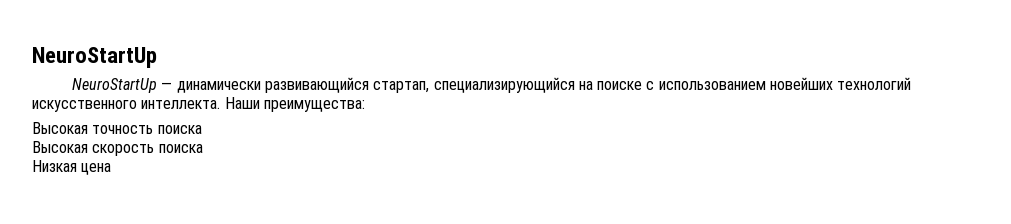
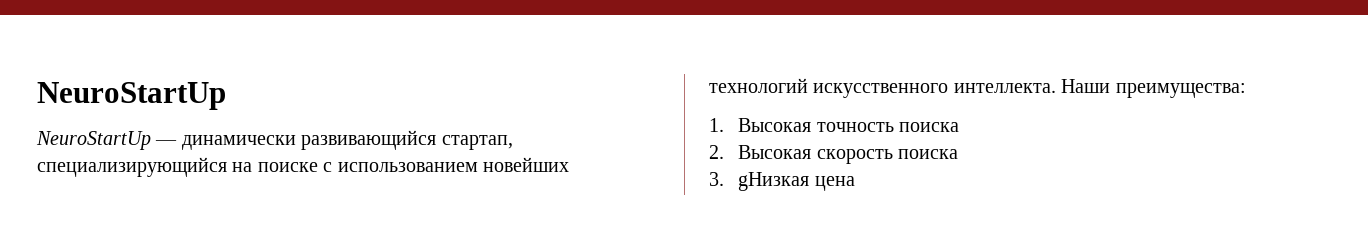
(365, 106) none -> [709,118,724,132] 1.
(202, 129) none -> [709,145,724,159] 2.
[32,160,77,172] Низкая -> [709,172,810,191] 3. gНизкая

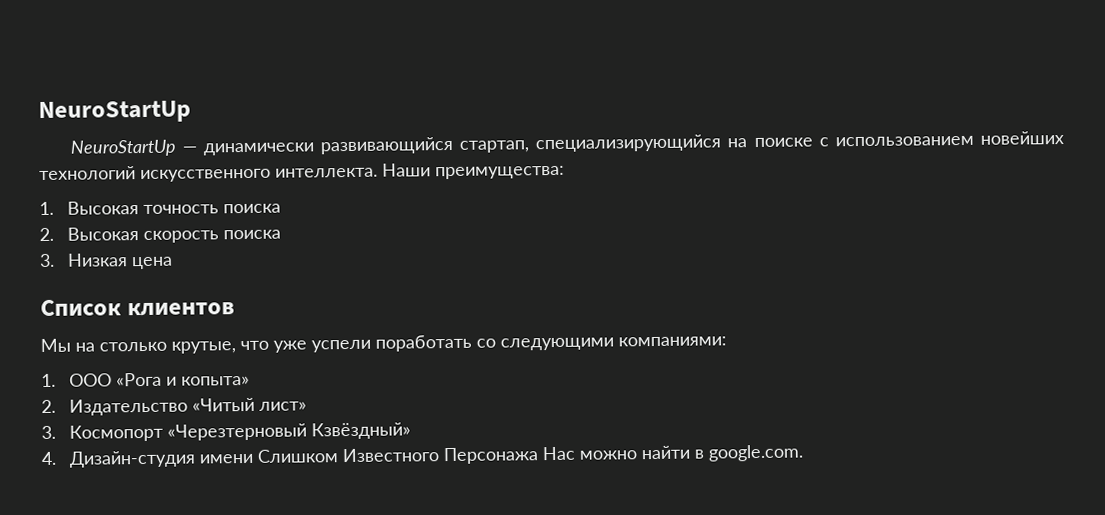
[738,172,810,191] gНизкая -> [66,253,128,267] Низкая
(855, 183) none -> [40,299,235,317] [40,334,727,354] [41,372,250,388] [41,397,307,416] [41,422,411,442] [41,444,803,468] // Список клиентов // Мы на столько крутые, что уже успели поработать со следующими компаниями: // 1. ООО «Рога и копыта» // 2. Издательство «Читый лист» // 3. Космопорт «Черезтерновый Кзвёздный» // 4. Дизайн-студия имени Слишком Известного Персонажа Нас можно найти в google.com.

